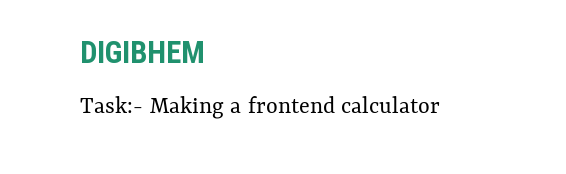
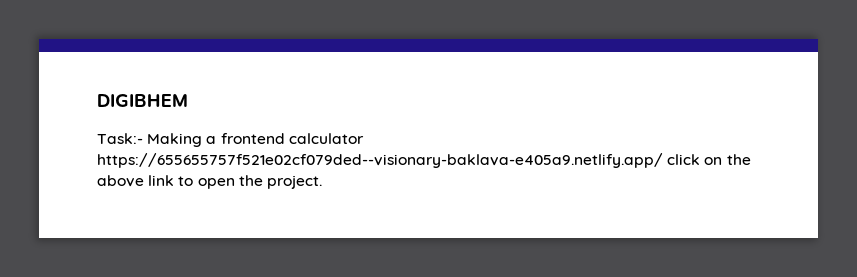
(441, 104) none -> [97,153,751,168] [97,175,322,189] https://655655757f521e02cf079ded--visionary-baklava-e405a9.netlify.app/ click on the above link to open the project.

